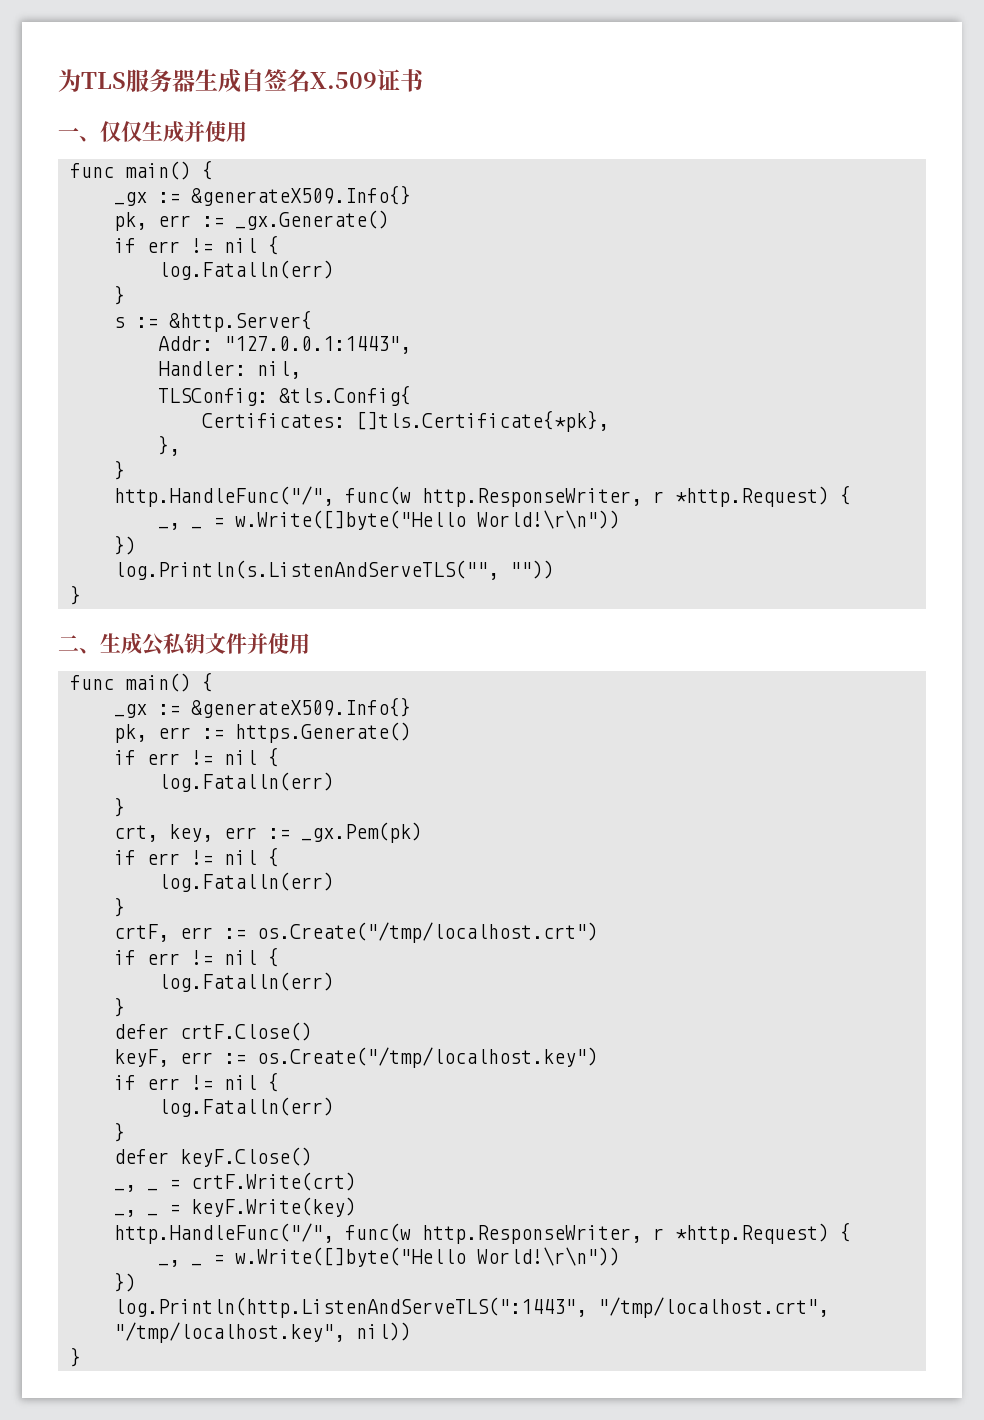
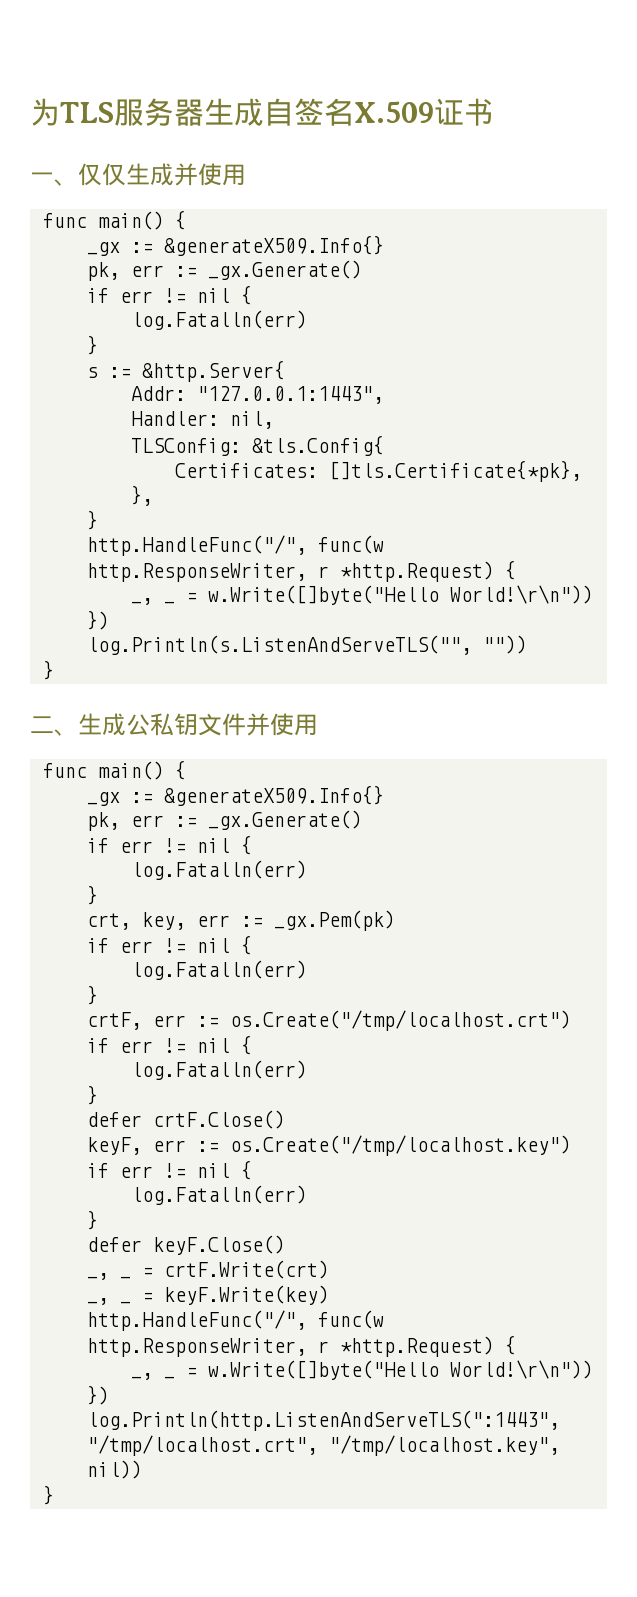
[235,722,411,743] https.Generate() -> [207,810,362,830] _gx.Generate()

